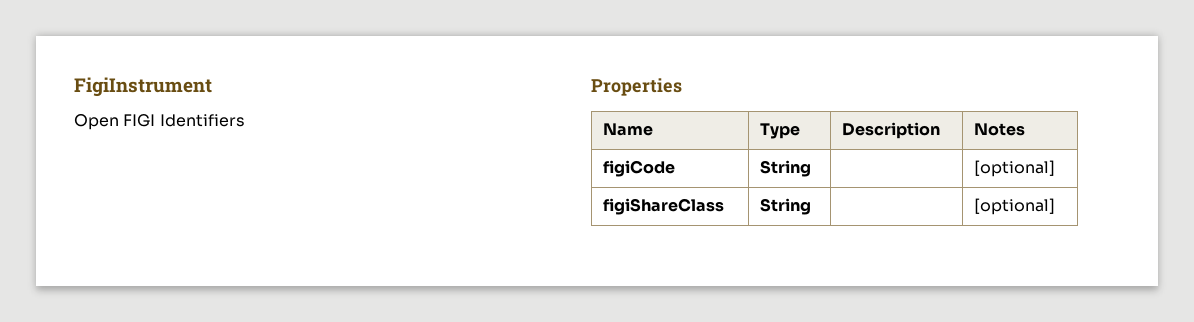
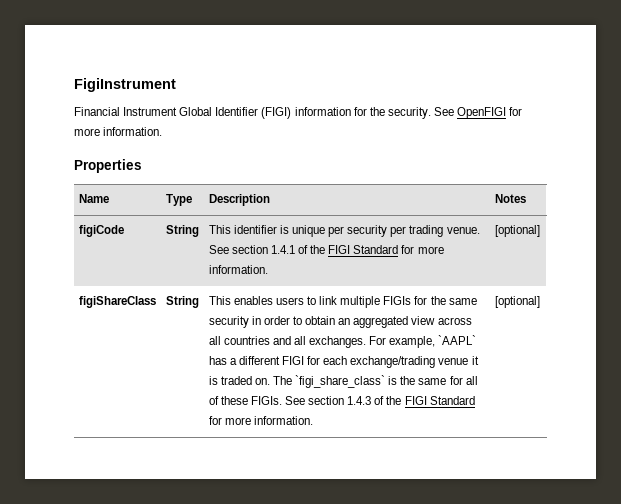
[74,114,245,130] Open FIGI Identifiers -> [74,107,523,119] [74,127,163,136] Financial Instrument Global Identifier (FIGI) information for the security. See OpenFIGI for more information.
[973,160,1055,177] [602,198,724,215] [759,198,811,215] | [optional] // figiShareClass | String | -> [208,225,480,237] [208,245,444,254] [208,265,268,274] [494,225,540,237] [78,296,156,308] [165,296,199,308] [208,296,477,308] [208,316,472,328] [208,335,477,348] [208,356,479,368] [208,375,478,388] [208,396,475,405] [208,416,313,425] This identifier is unique per security per trading venue. See section 1.4.1 of the FIGI Standard for more information. | [optional] // figiShareClass | String | This enables users to link multiple FIGIs for the same security in order to obtain an aggregated view across all countries and all exchanges. For example, `AAPL` has a different FIGI for each exchange/trading venue it is traded on. The `figi_share_class` is the same for all of these FIGIs. See section 1.4.3 of the FIGI Standard for more information.

